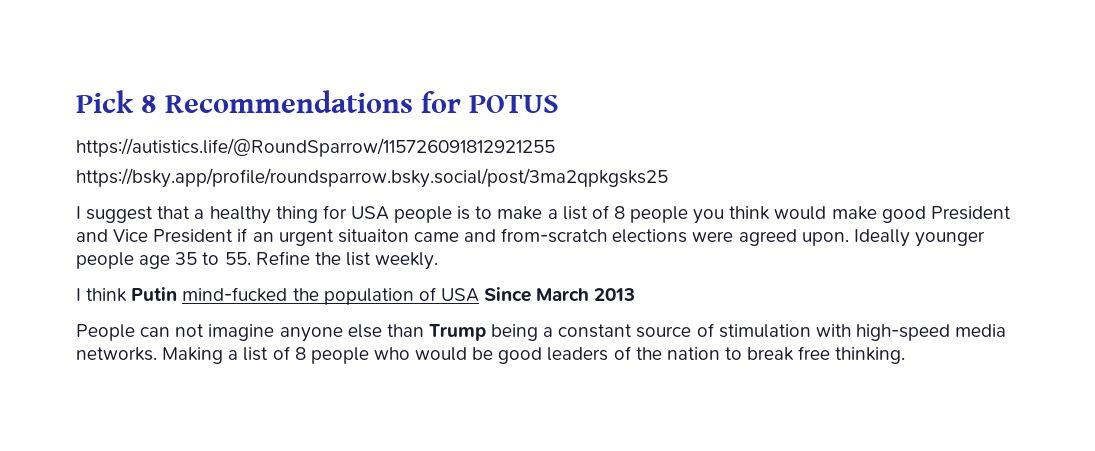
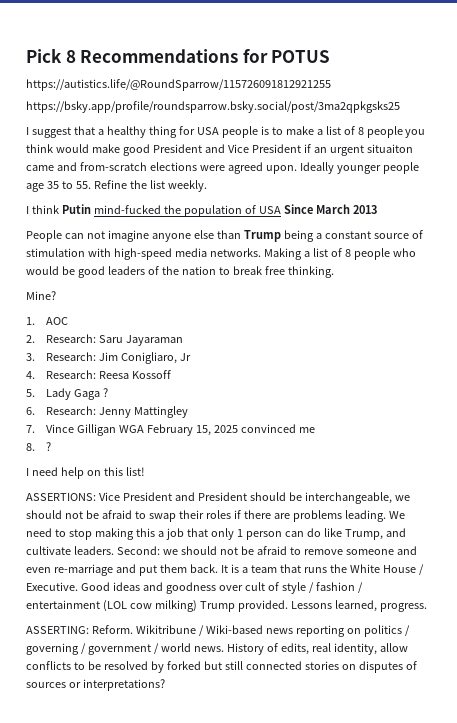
(906, 355) none -> [26,291,56,300] [26,317,69,325] [26,334,184,346] [26,352,192,364] [26,370,172,379] [26,388,109,400] [26,406,189,418] [26,424,316,436] [26,442,52,451] [26,467,145,479] [26,492,410,504] [26,510,405,522] [26,528,406,540] [26,546,417,555] [26,564,424,576] [26,582,363,594] [26,600,427,612] [26,625,410,637] [26,643,408,655] [26,661,417,673] [26,679,165,691] // Mine? // 1. AOC // 2. Research: Saru Jayaraman // 3. Research: Jim Conigliaro, Jr // 4. Research: Reesa Kossoff // 5. Lady Gaga ? // 6. Research: Jenny Mattingley // 7. Vince Gilligan WGA February 15, 2025 convinced me // 8. ? // I need help on this list! // ASSERTIONS: Vice President and President should be interchangeable, we should not be afraid to swap their roles if there are problems leading. We need to stop making this a job that only 1 person can do like Trump, and cultivate leaders. Second: we should not be afraid to remove someone and even re-marriage and put them back. It is a team that runs the White House / Executive. Good ideas and goodness over cult of style / fashion / entertainment (LOL cow milking) Trump provided. Lessons learned, progress. // ASSERTING: Reform. Wikitribune / Wiki-based news reporting on politics / governing / government / world news. History of edits, real identity, allow conflicts to be resolved by forked but still connected stories on disputes of sources or interpretations?

